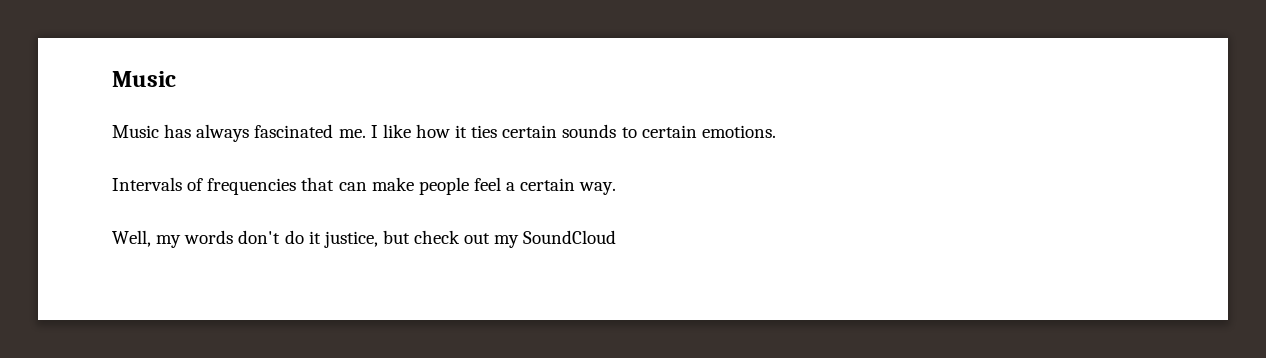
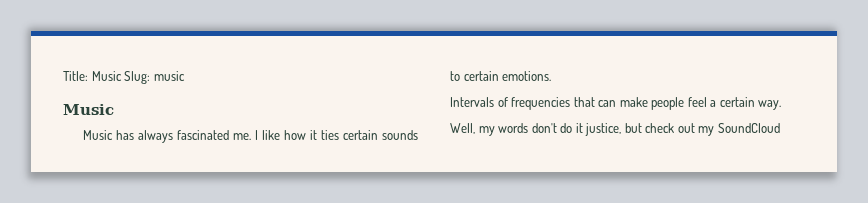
(112, 79) none -> [63,71,185,84] Title: Music Slug: music //

